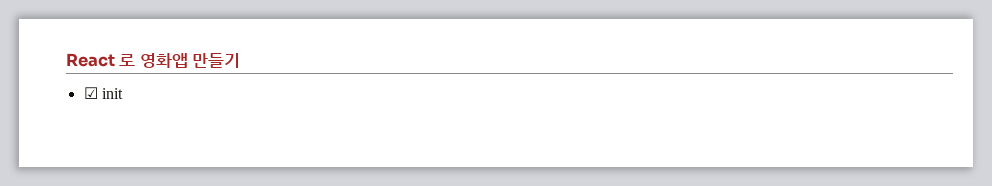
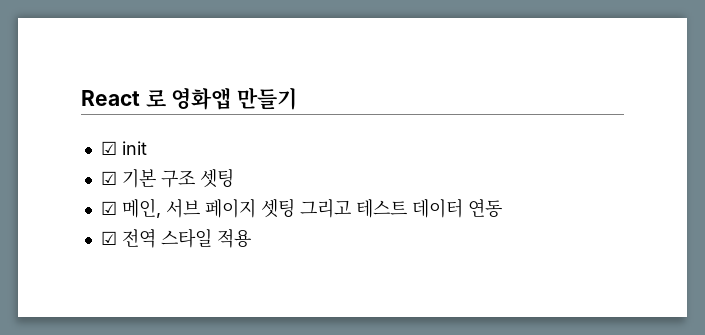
(123, 93) none -> [100,168,234,188] [100,198,502,218] [100,228,251,248] // ☑ 기본 구조 셋팅 // ☑ 메인, 서브 페이지 셋팅 그리고 테스트 데이터 연동 // ☑ 전역 스타일 적용

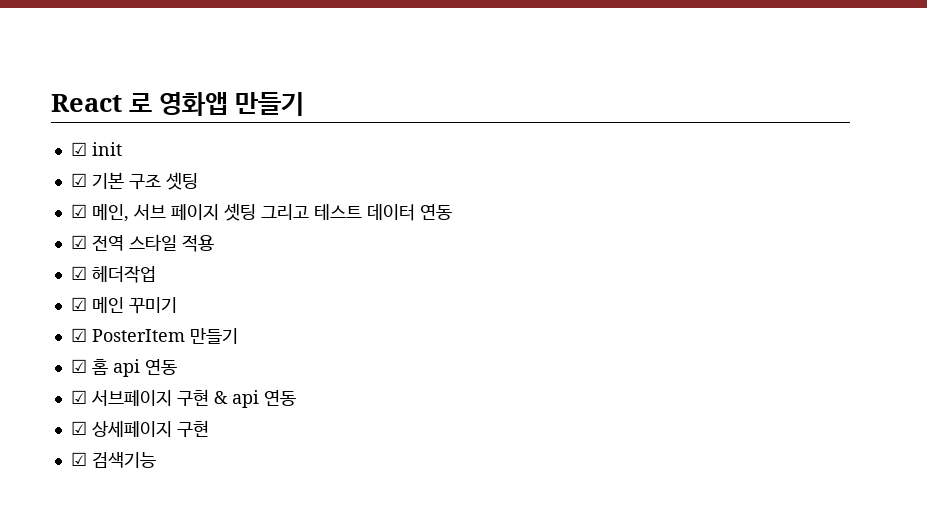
(251, 238) none -> [70,265,156,283] [70,297,177,314] [70,328,238,344] [70,359,177,377] [70,389,296,408] [70,420,209,437] [70,452,156,468] // ☑ 헤더작업 // ☑ 메인 꾸미기 // ☑ PosterItem 만들기 // ☑ 홈 api 연동 // ☑ 서브페이지 구현 & api 연동 // ☑ 상세페이지 구현 // ☑ 검색기능

